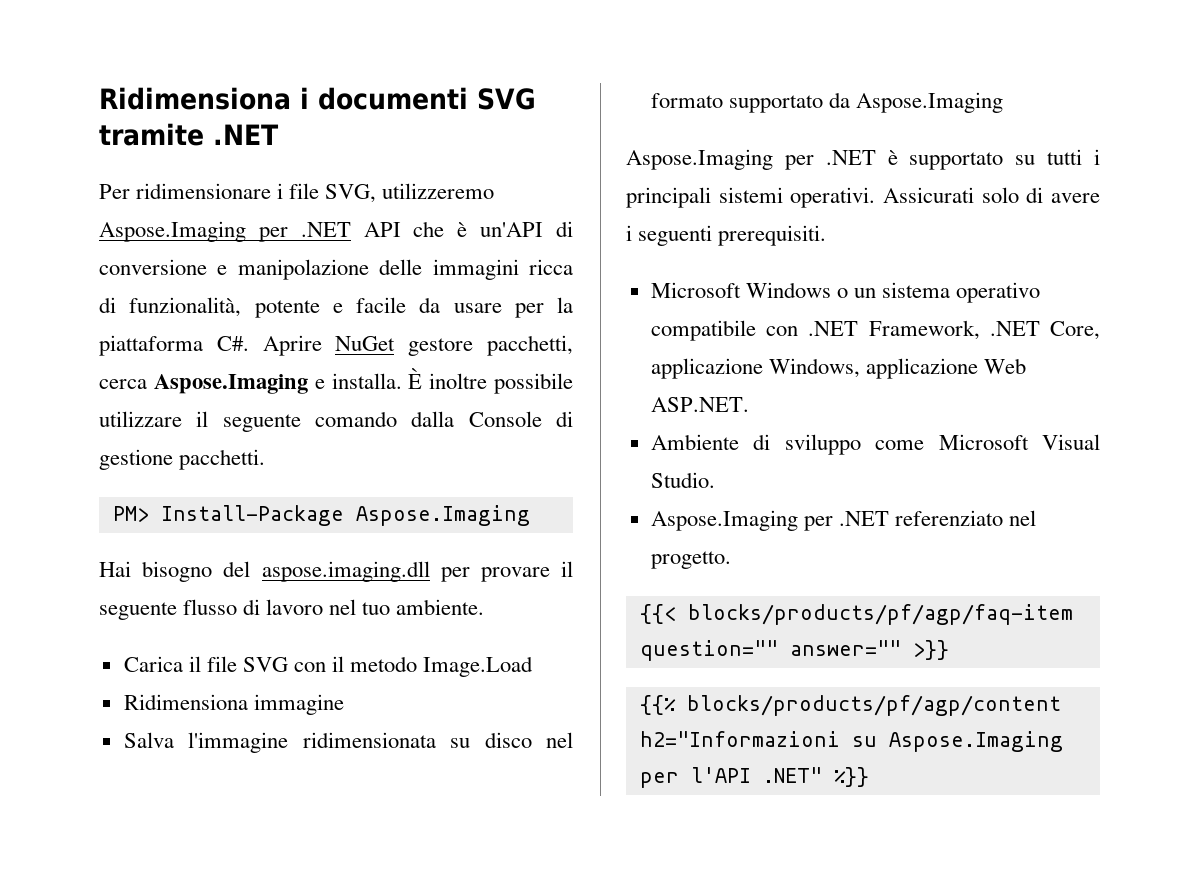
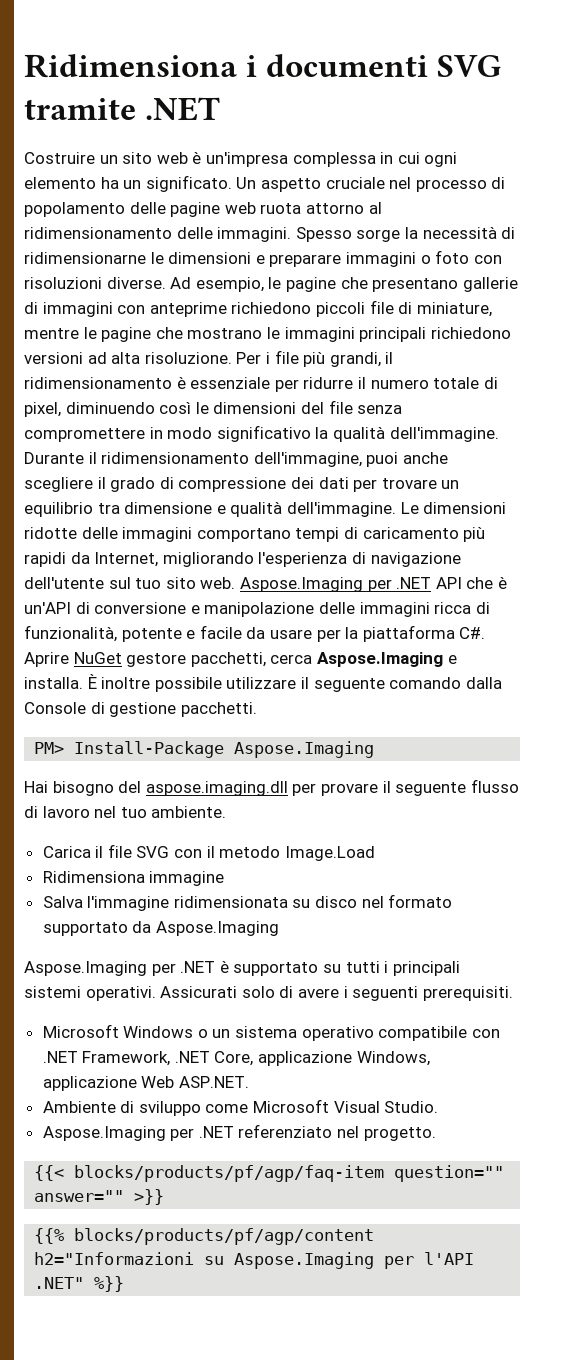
[99,183,495,203] Per ridimensionare i file SVG, utilizzeremo -> [24,151,458,167] [24,175,506,192] [24,202,382,217] [24,226,516,242] [24,250,502,267] [24,277,518,292] [24,300,492,317] [24,327,511,342] [24,350,394,367] [24,376,498,392] [24,400,403,417] [24,425,499,442] [24,452,448,467] [24,477,460,492] [24,501,507,517] [24,527,486,542] [24,552,461,567] [24,577,236,589] Costruire un sito web è un'impresa complessa in cui ogni elemento ha un significato. Un aspetto cruciale nel processo di popolamento delle pagine web ruota attorno al ridimensionamento delle immagini. Spesso sorge la necessità di ridimensionarne le dimensioni e preparare immagini o foto con risoluzioni diverse. Ad esempio, le pagine che presentano gallerie di immagini con anteprime richiedono piccoli file di miniature, mentre le pagine che mostrano le immagini principali richiedono versioni ad alta risoluzione. Per i file più grandi, il ridimensionamento è essenziale per ridurre il numero totale di pixel, diminuendo così le dimensioni del file senza compromettere in modo significativo la qualità dell'immagine. Durante il ridimensionamento dell'immagine, puoi anche scegliere il grado di compressione dei dati per trovare un equilibrio tra dimensione e qualità dell'immagine. Le dimensioni ridotte delle immagini comportano tempi di caricamento più rapidi da Internet, migliorando l'esperienza di navigazione dell'utente sul tuo sito web.

